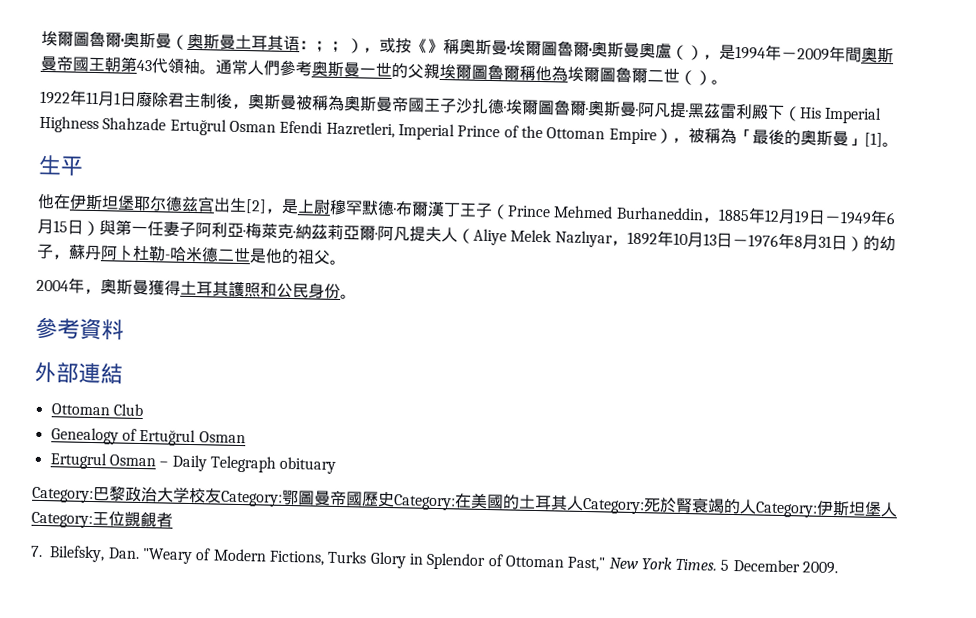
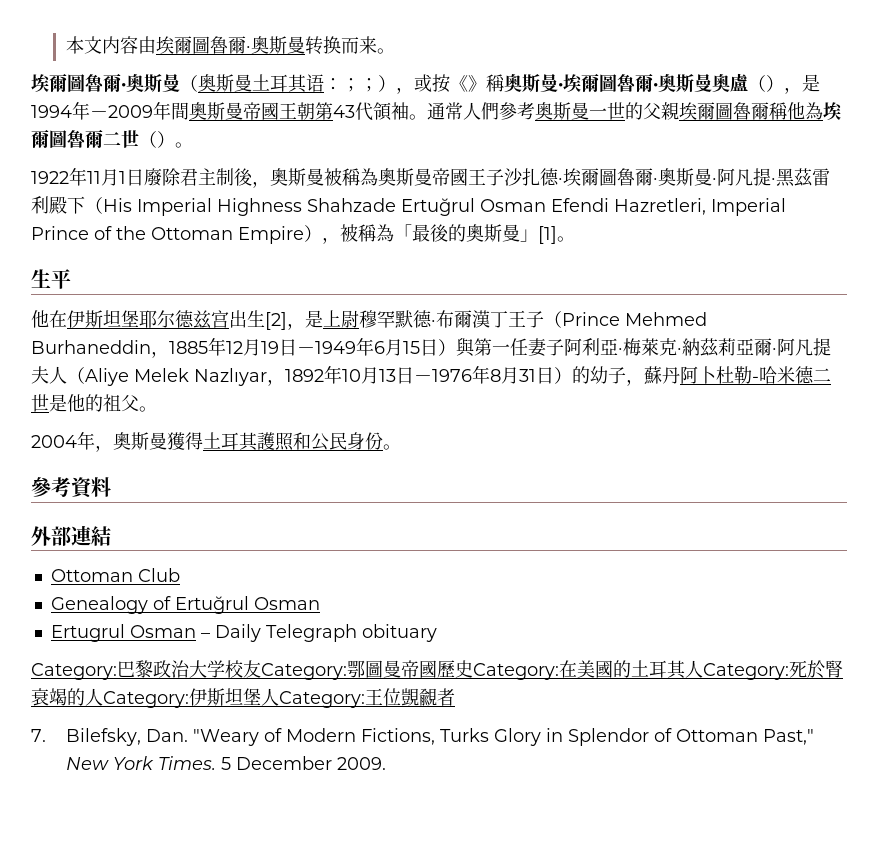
(41, 38) none -> [65,36,395,55] 本文内容由埃爾圖魯爾·奧斯曼转换而来。 //

